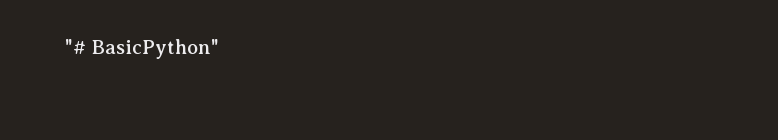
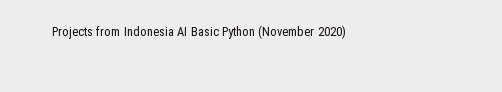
[65,39,219,59] "# BasicPython" -> [52,25,346,39] Projects from Indonesia AI Basic Python (November 2020)

